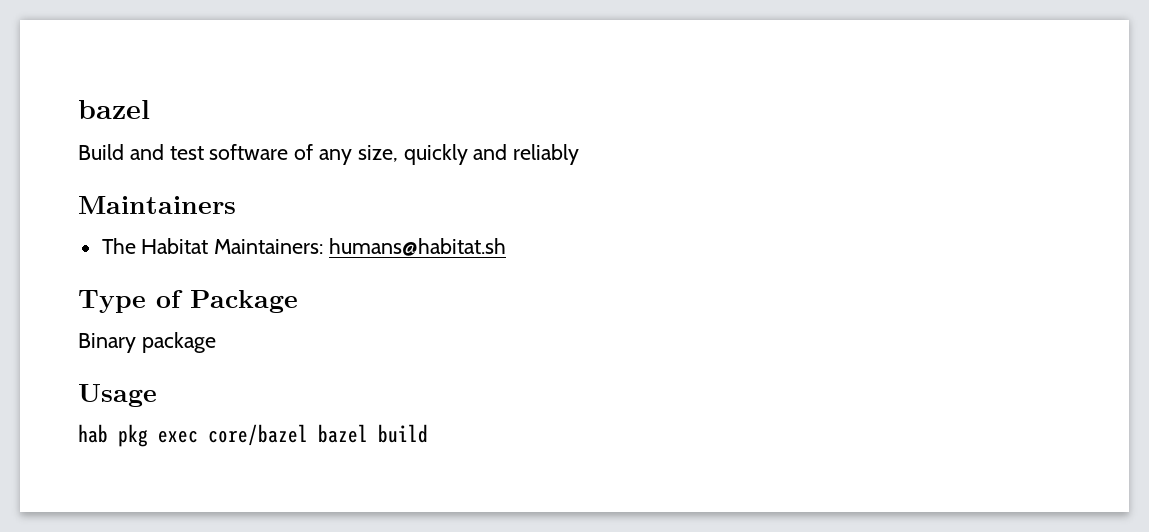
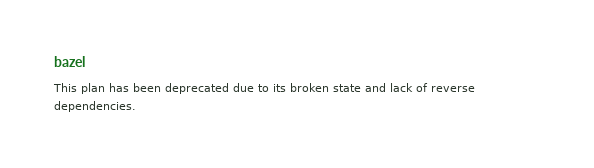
[78,144,580,165] [78,196,236,214] [101,238,507,256] [78,290,298,313] [78,332,216,353] [78,384,157,407] [78,424,428,447] Build and test software of any size, quickly and reliably // Maintainers // The Habitat Maintainers: humans@habitat.sh // Type of Package // Binary package // Usage // hab pkg exec core/bazel bazel build -> [53,83,475,94] [54,101,136,112] This plan has been deprecated due to its broken state and lack of reverse dependencies.

